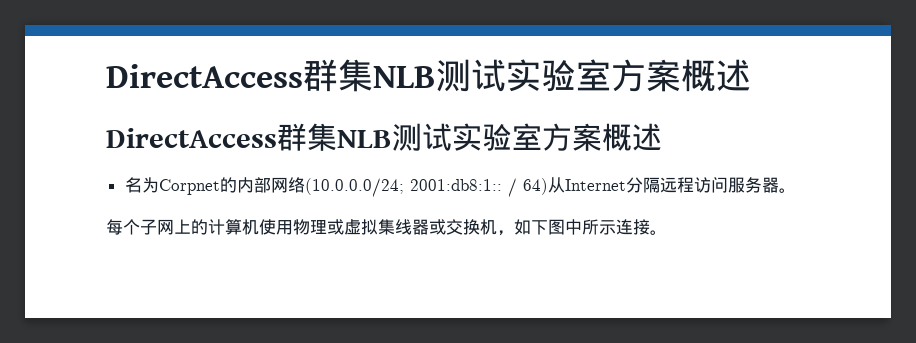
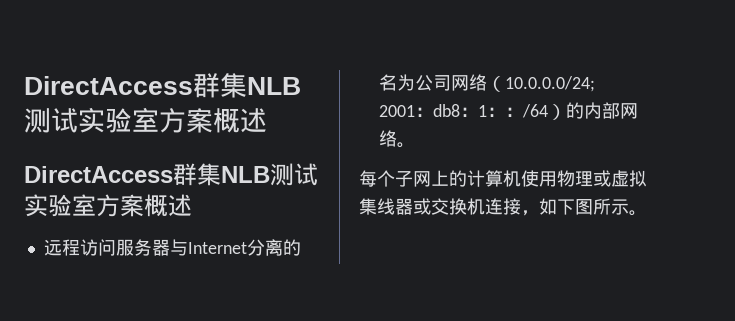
[124,177,779,197] 名为Corpnet的内部网络(10.0.0.0/24; 2001:db8:1:: / 64)从Internet分隔远程访问服务器 -> [43,239,301,256] [378,74,595,92] [378,102,638,120] [378,130,397,147] 远程访问服务器与Internet分离的名为公司网络（10.0.0.0/24; 2001：db8：1：：/64）的内部网络
(497, 227) none -> [485,198,521,215] 连接
[565,219,650,235] 中所示连接 -> [593,198,629,215] 所示

